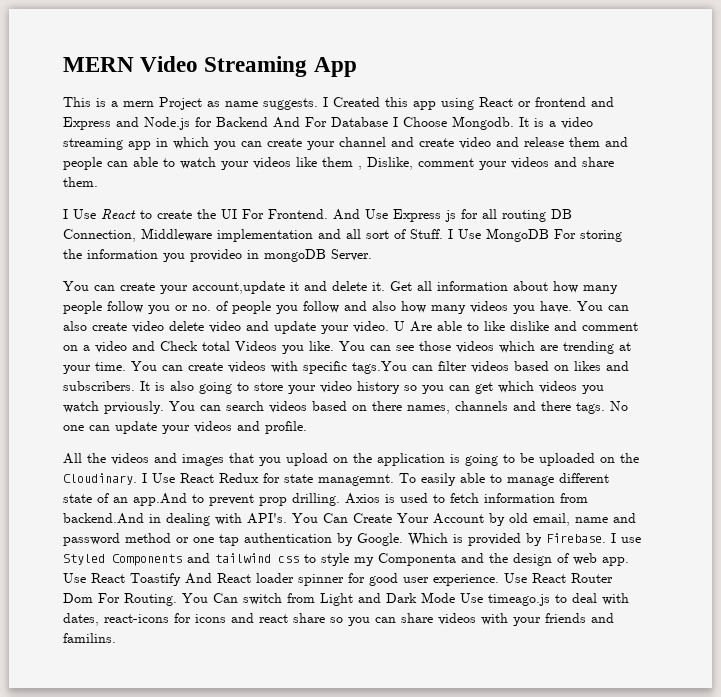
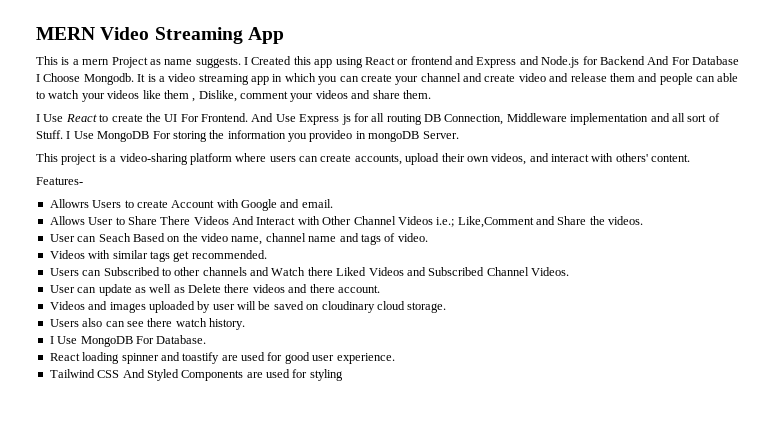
[63,281,618,294] [63,301,629,314] [63,321,638,334] [63,341,631,354] [63,361,629,374] [63,381,604,394] [63,401,628,414] [63,421,307,434] [63,453,639,466] [63,473,609,486] [63,493,588,506] [63,513,636,526] [63,533,641,546] [63,553,629,566] [63,573,613,586] [63,592,629,606] [63,613,614,626] [63,633,116,643] You can create your account,update it and delete it. Get all information about how many people follow you or no. of people you follow and also how many videos you have. You can also create video delete video and update your video. U Are able to like dislike and comment on a video and Check total Videos you like. You can see those videos which are trending at your time. You can create videos with specific tags.You can filter videos based on likes and subscribers. It is also going to store your video history so you can get which videos you watch prviously. You can search videos based on there names, channels and there tags. No one can update your videos and profile. // All the videos and images that you upload on the application is going to be uploaded on the Cloudinary. I Use React Redux for state managemnt. To easily able to manage different state of an app.And to prevent prop drilling. Axios is used to fetch information from backend.And in dealing with API's. You Can Create Your Account by old email, name and password method or one tap authentication by Google. Which is provided by Firebase. I use Styled Components and tailwind css to style my Componenta and the design of web app. Use React Toastify And React loader spinner for good user experience. Use React Router Dom For Routing. You Can switch from Light and Dark Mode Use timeago.js to deal with dates, react-icons for icons and react share so you can share videos with your friends and familins. -> [36,153,691,165] [36,177,83,185] [49,199,333,211] [49,216,644,228] [49,233,428,245] [49,250,267,262] [49,267,569,276] [49,284,380,296] [49,301,447,313] [49,318,245,330] [49,335,207,347] [49,352,395,364] [49,369,343,381] This project is a video-sharing platform where users can create accounts, upload their own videos, and interact with others' content. // Features- // Allowrs Users to create Account with Google and email. // Allows User to Share There Videos And Interact with Other Channel Videos i.e.; Like,Comment and Share the videos. // User can Seach Based on the video name, channel name and tags of video. // Videos with similar tags get recommended. // Users can Subscribed to other channels and Watch there Liked Videos and Subscribed Channel Videos. // User can update as well as Delete there videos and there account. // Videos and images uploaded by user will be saved on cloudinary cloud storage. // Users also can see there watch history. // I Use MongoDB For Database. // React loading spinner and toastify are used for good user experience. // Tailwind CSS And Styled Components are used for styling

